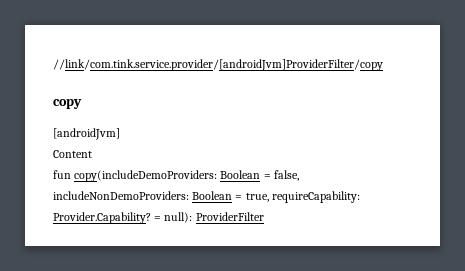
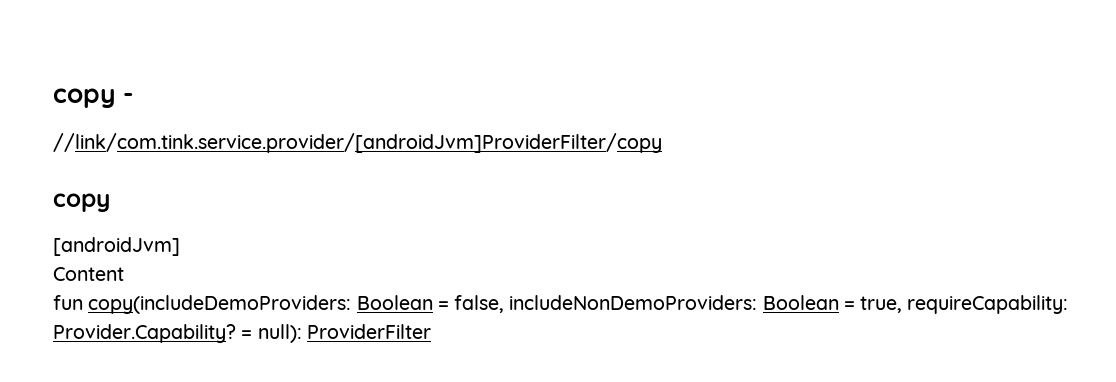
(53, 65) none -> [53,88,135,108] copy - //

